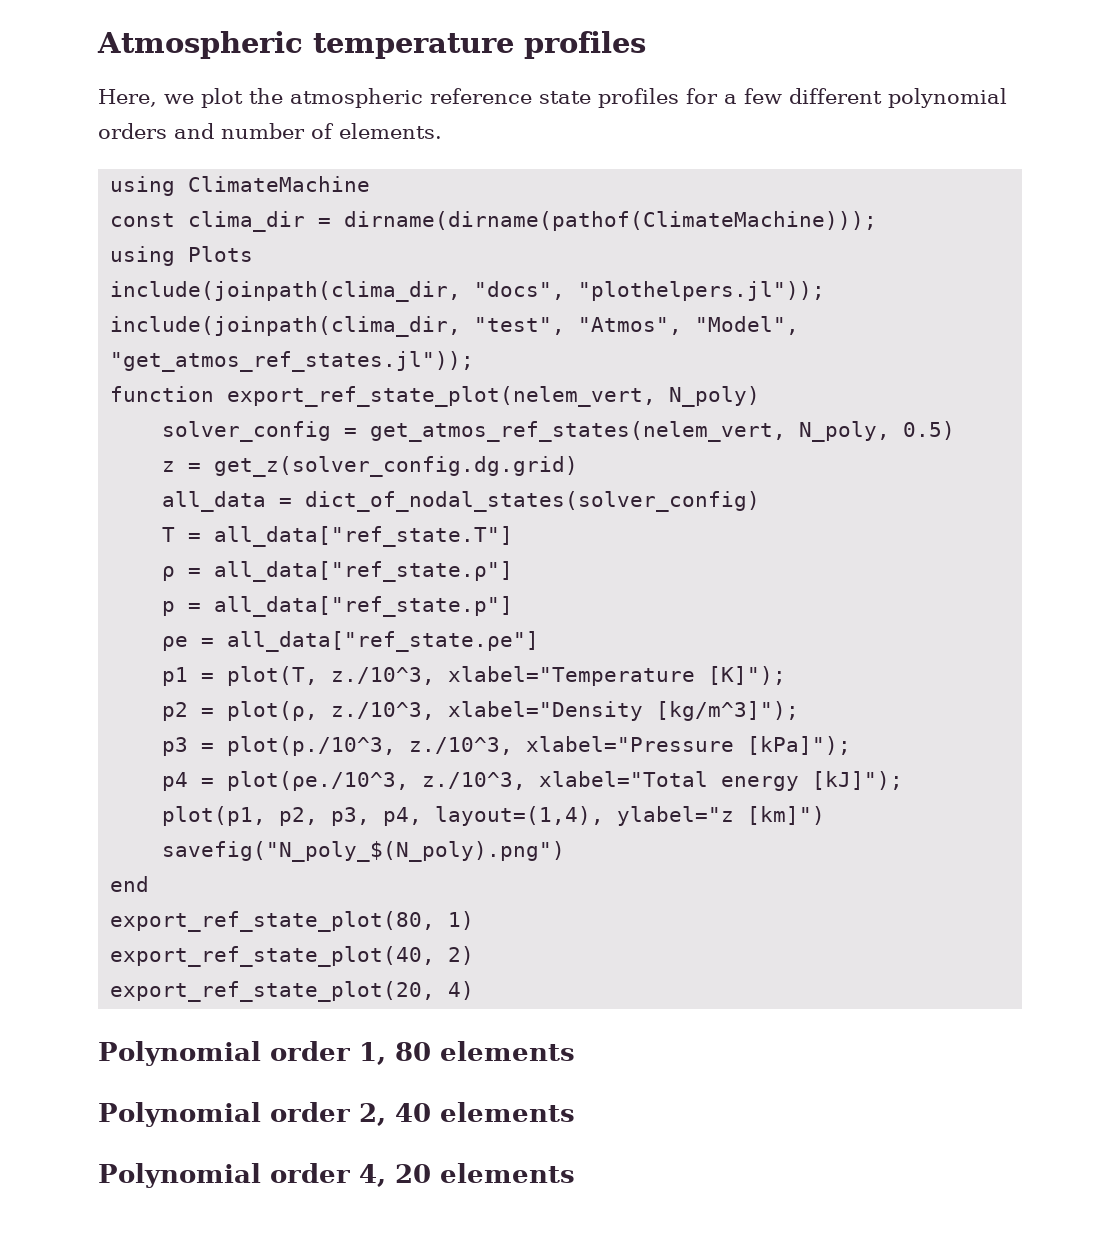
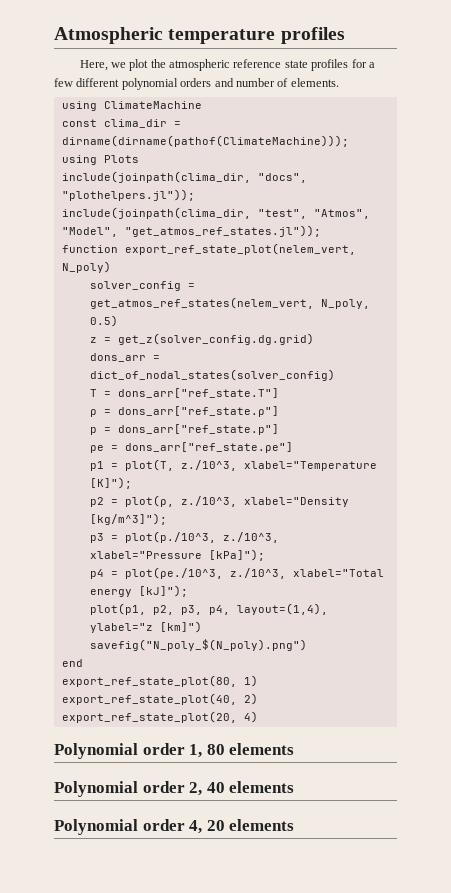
[162,491,267,512] all_data -> [89,353,146,362] dons_arr
[214,526,514,547] [162,561,514,582] [162,596,514,617] all_data["ref_state.T"] // ρ = all_data["ref_state.ρ"] // p = all_data["ref_state.p"] -> [117,388,279,398] [89,406,279,417] [89,424,279,435] dons_arr["ref_state.T"] // ρ = dons_arr["ref_state.ρ"] // p = dons_arr["ref_state.p"]
[227,631,540,652] all_data["ref_state.ρe"] -> [124,442,293,453] dons_arr["ref_state.ρe"]

